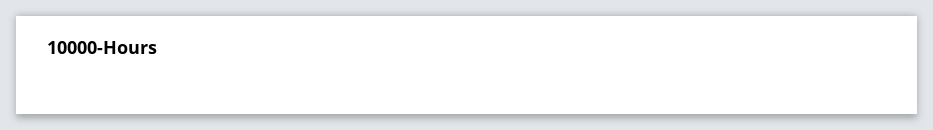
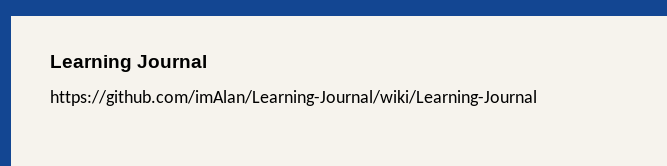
[47,41,157,54] 10000-Hours -> [50,55,208,72] [50,90,537,106] Learning Journal // https://github.com/imAlan/Learning-Journal/wiki/Learning-Journal

